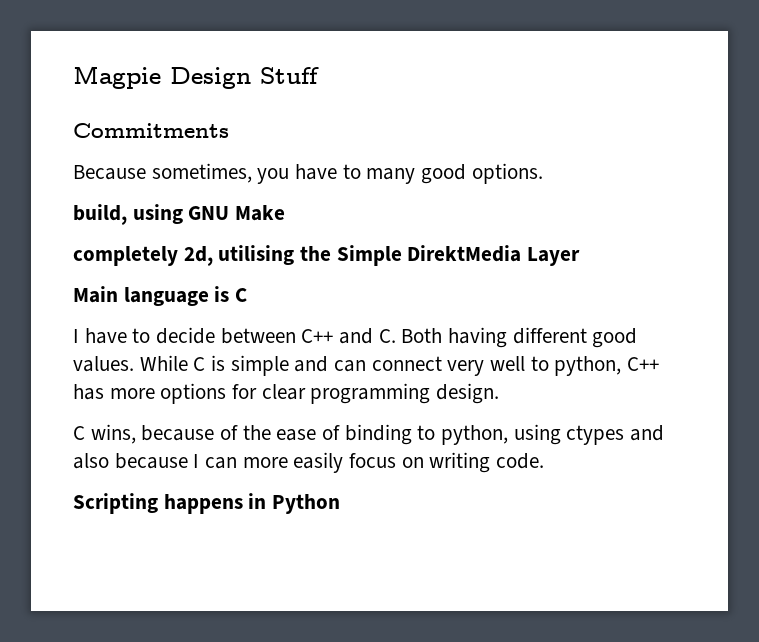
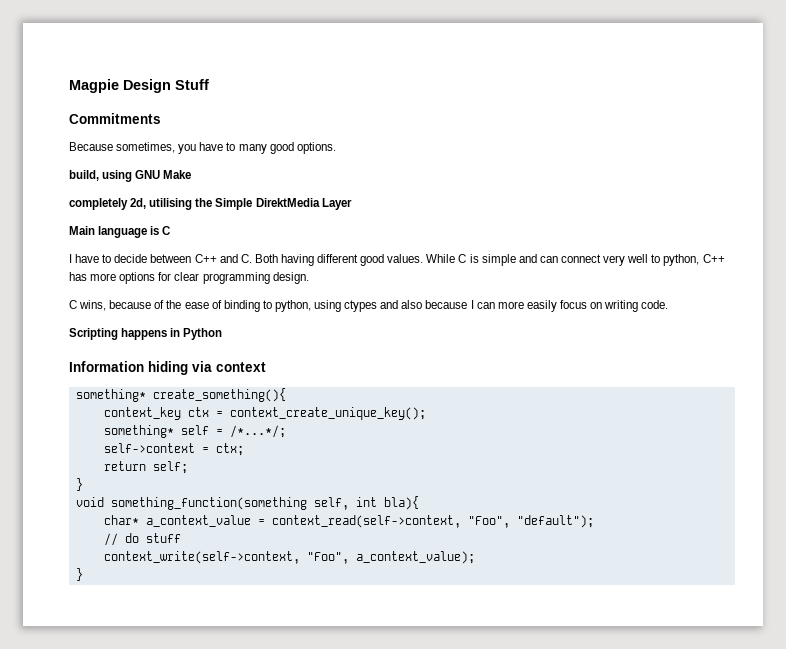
(341, 504) none -> [69,361,266,375] [75,388,286,402] [103,407,426,420] [103,425,286,438] [103,443,244,456] [103,461,188,474] [75,478,83,491] [75,496,419,510] [103,515,594,528] [103,533,181,546] [103,551,475,564] [75,568,83,581] // Information hiding via context // something* create_something(){ // context_key ctx = context_create_unique_key(); // something* self = /*...*/; // self->context = ctx; // return self; // } // void something_function(something self, int bla){ // char* a_context_value = context_read(self->context, "Foo", "default"); // // do stuff // context_write(self->context, "Foo", a_context_value); // }

